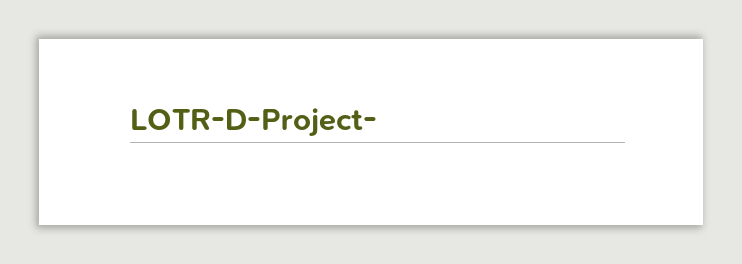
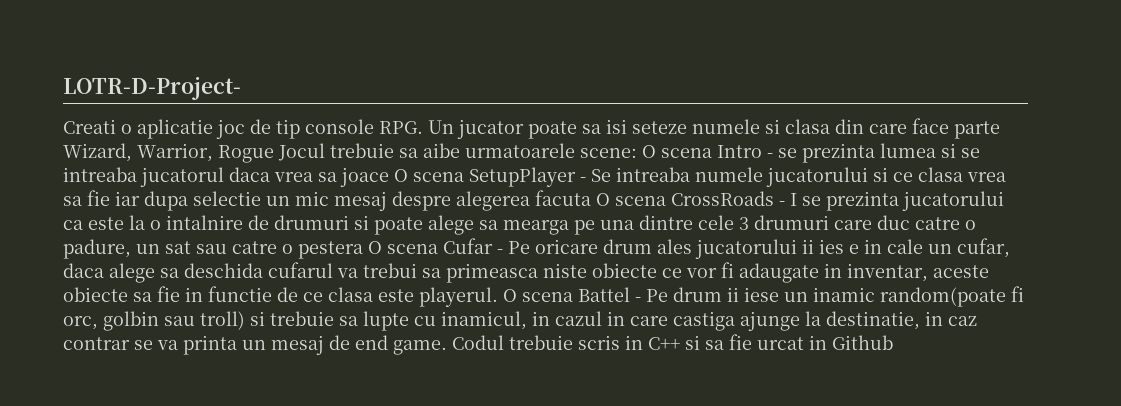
(377, 122) none -> [63,118,1000,139] [63,143,980,163] [63,167,1006,187] [63,190,1004,211] [63,215,976,235] [63,238,1010,259] [63,262,989,283] [63,286,1024,307] [63,311,977,331] [63,334,893,355] // Creati o aplicatie joc de tip console RPG. Un jucator poate sa isi seteze numele si clasa din care face parte Wizard, Warrior, Rogue Jocul trebuie sa aibe urmatoarele scene: O scena Intro - se prezinta lumea si se intreaba jucatorul daca vrea sa joace O scena SetupPlayer - Se intreaba numele jucatorului si ce clasa vrea sa fie iar dupa selectie un mic mesaj despre alegerea facuta O scena CrossRoads - I se prezinta jucatorului ca este la o intalnire de drumuri si poate alege sa mearga pe una dintre cele 3 drumuri care duc catre o padure, un sat sau catre o pestera O scena Cufar - Pe oricare drum ales jucatorului ii ies e in cale un cufar, daca alege sa deschida cufarul va trebui sa primeasca niste obiecte ce vor fi adaugate in inventar, aceste obiecte sa fie in functie de ce clasa este playerul. O scena Battel - Pe drum ii iese un inamic random(poate fi orc, golbin sau troll) si trebuie sa lupte cu inamicul, in cazul in care castiga ajunge la destinatie, in caz contrar se va printa un mesaj de end game. Codul trebuie scris in C++ si sa fie urcat in Github

